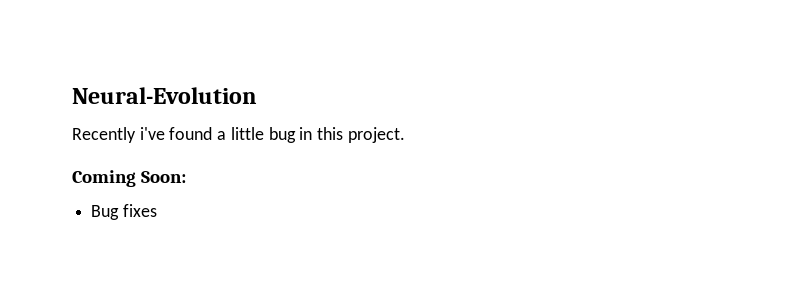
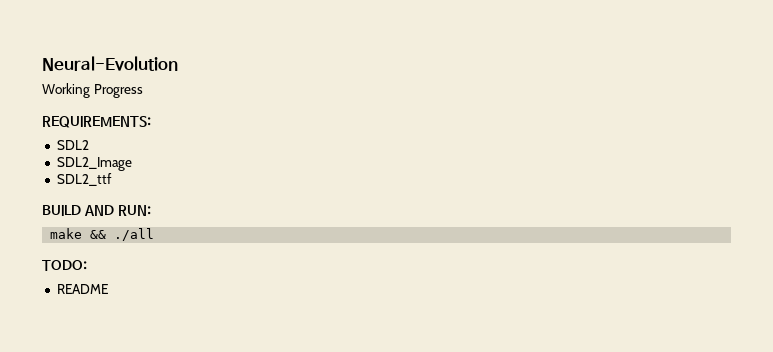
[72,127,405,143] [72,170,186,187] [91,204,157,220] Recently i've found a little bug in this project. // Coming Soon: // Bug fixes -> [42,83,143,98] [42,116,151,128] [56,140,89,150] [56,157,132,171] [56,173,112,186] [42,205,151,216] [50,228,155,241] [42,260,87,271] [56,284,108,294] Working Progress // REQUIREMENTS: // SDL2 // SDL2_Image // SDL2_ttf // BUILD AND RUN: // make && ./all // TODO: // README

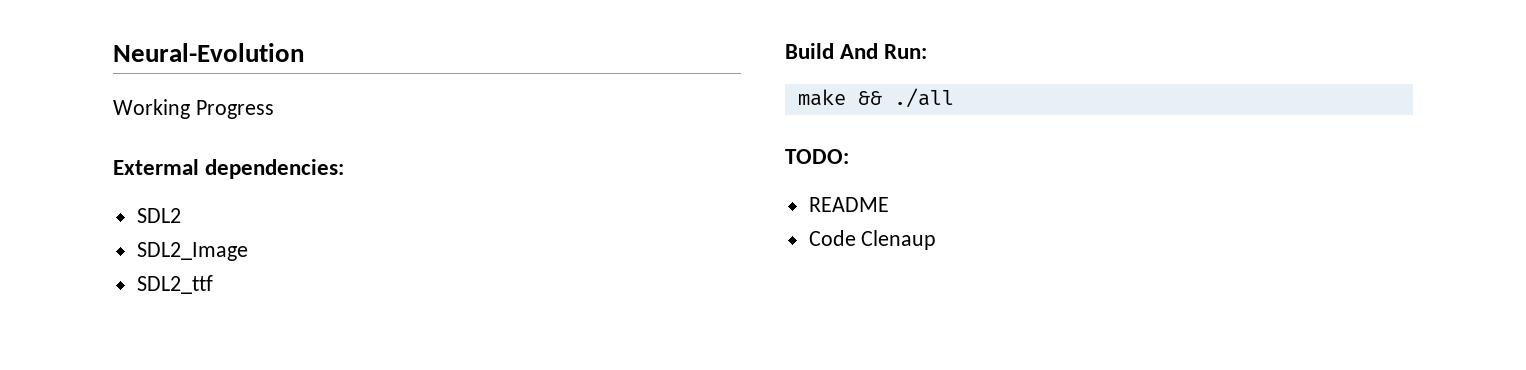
[42,116,151,128] REQUIREMENTS: -> [113,159,345,179] Extermal dependencies:
[42,205,151,216] BUILD AND RUN: -> [785,43,928,59] Build And Run:
(108, 289) none -> [808,230,937,250] // Code Clenaup

